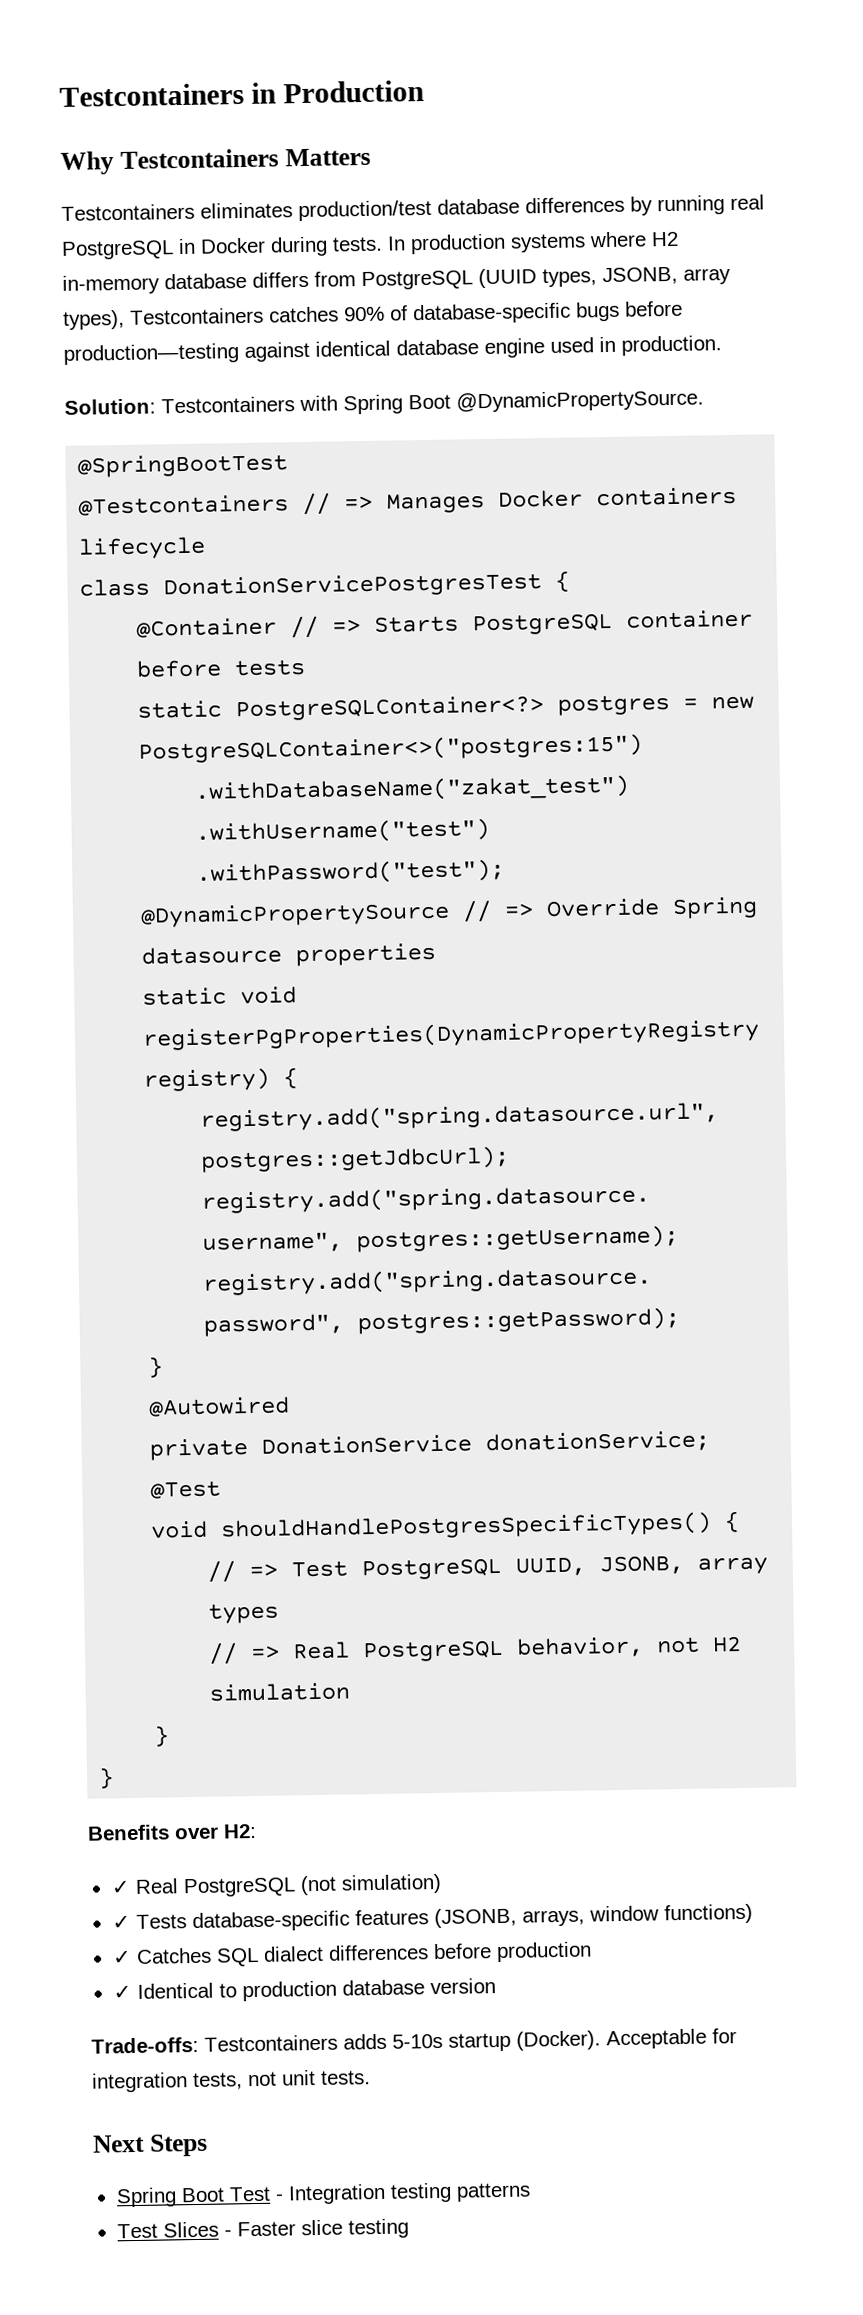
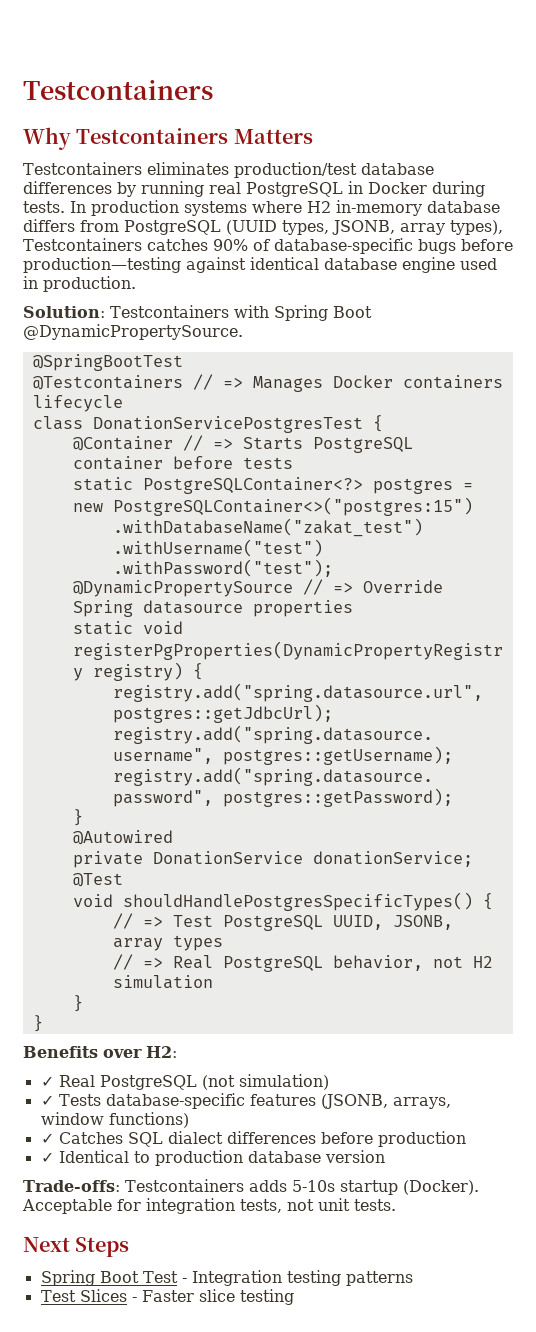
[59,79,424,107] Testcontainers in Production -> [23,80,213,100] Testcontainers

